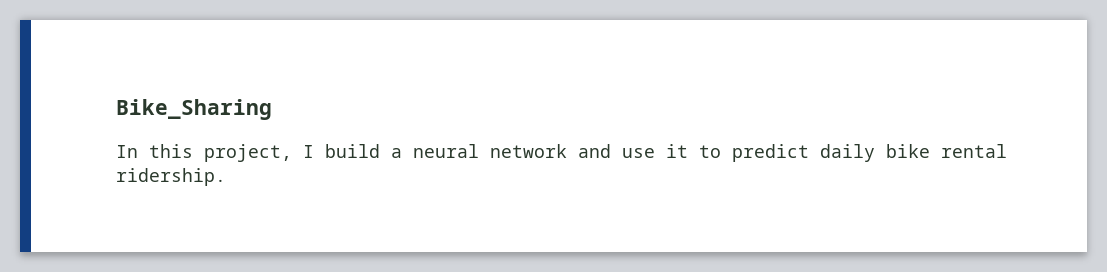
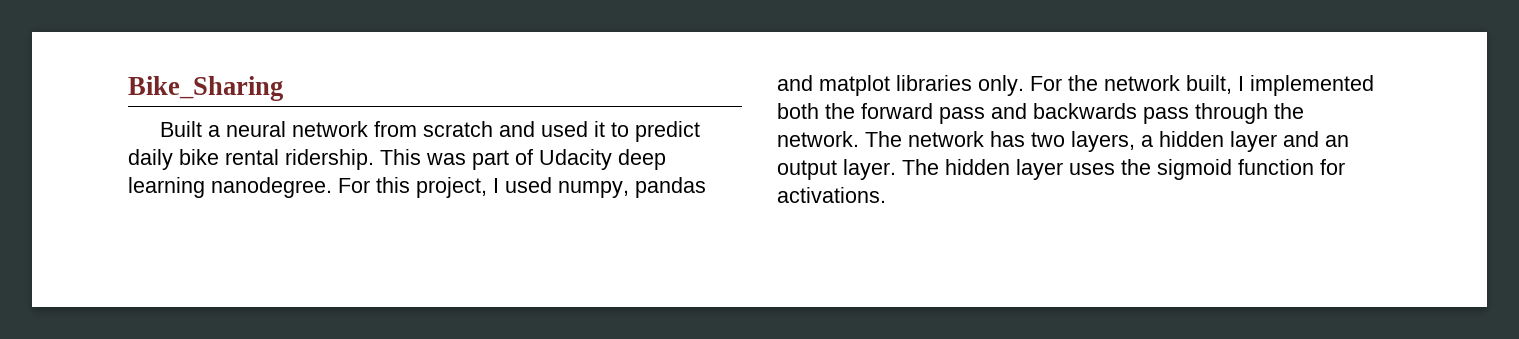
[116,144,655,162] In this project, I build a neural network and use -> [159,121,588,137] Built a neural network from scratch and used
(226, 177) none -> [380,149,666,170] [128,177,706,198] [777,75,1374,96] [777,103,1304,124] [777,131,1349,152] [777,159,1345,180] [777,187,886,203] This was part of Udacity deep learning nanodegree. For this project, I used numpy, pandas and matplot libraries only. For the network built, I implemented both the forward pass and backwards pass through the network. The network has two layers, a hidden layer and an output layer. The hidden layer uses the sigmoid function for activations.

